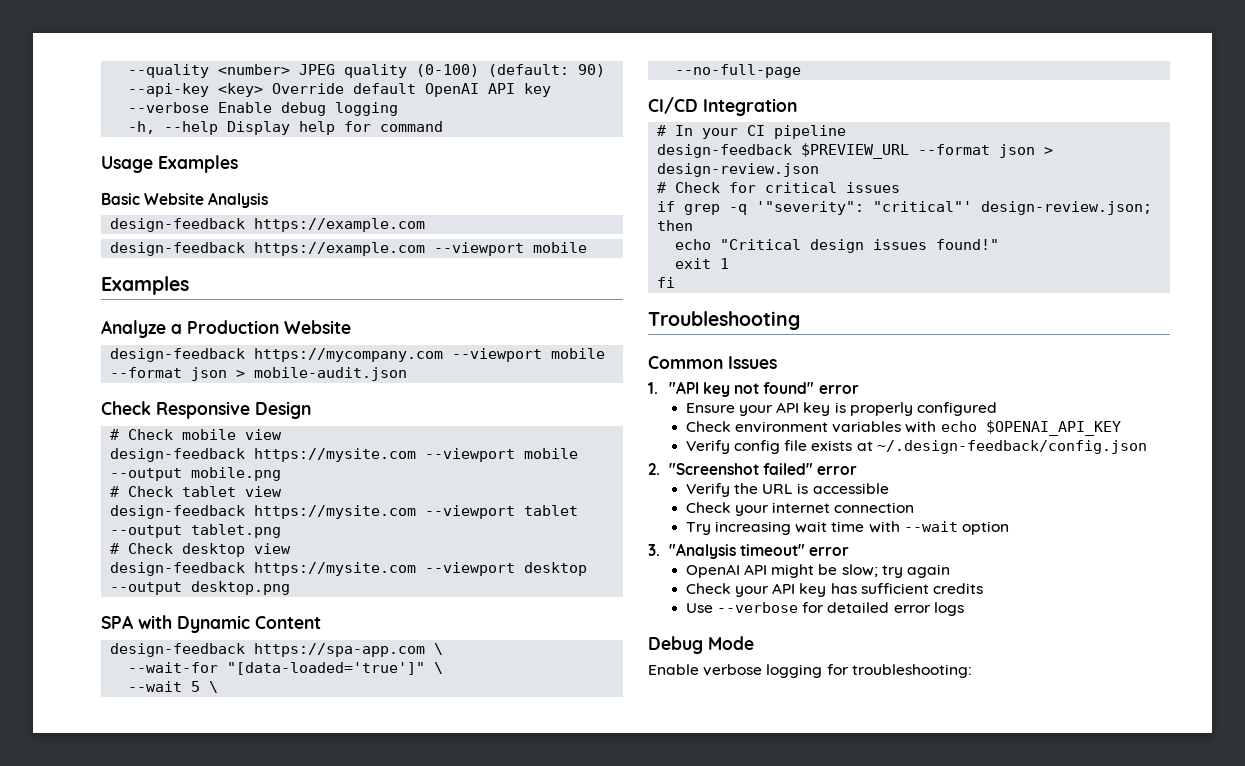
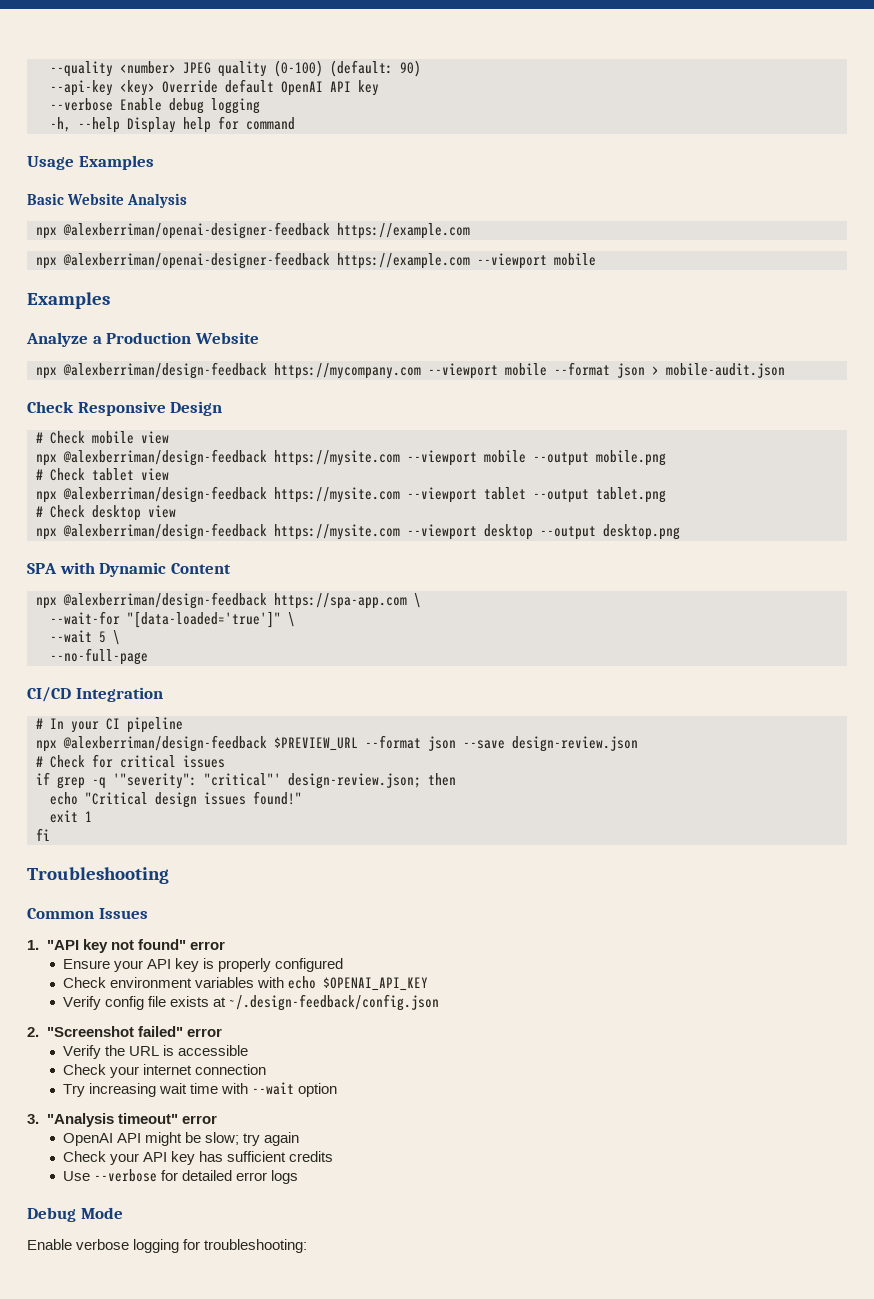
[110,218,246,232] design-feedback -> [36,222,330,239] npx @alexberriman/openai-designer-feedback
[110,242,246,256] design-feedback -> [36,252,330,269] npx @alexberriman/openai-designer-feedback
[110,348,246,362] design-feedback -> [36,362,267,379] npx @alexberriman/design-feedback
[110,448,246,462] design-feedback -> [36,449,267,466] npx @alexberriman/design-feedback
[110,505,246,519] design-feedback -> [36,486,267,503] npx @alexberriman/design-feedback
[110,562,246,576] design-feedback -> [36,523,267,540] npx @alexberriman/design-feedback
[110,643,246,657] design-feedback -> [36,592,267,609] npx @alexberriman/design-feedback
[657,144,793,158] design-feedback -> [36,735,267,752] npx @alexberriman/design-feedback
[1044,147,1054,155] > -> [463,740,505,749] --save

